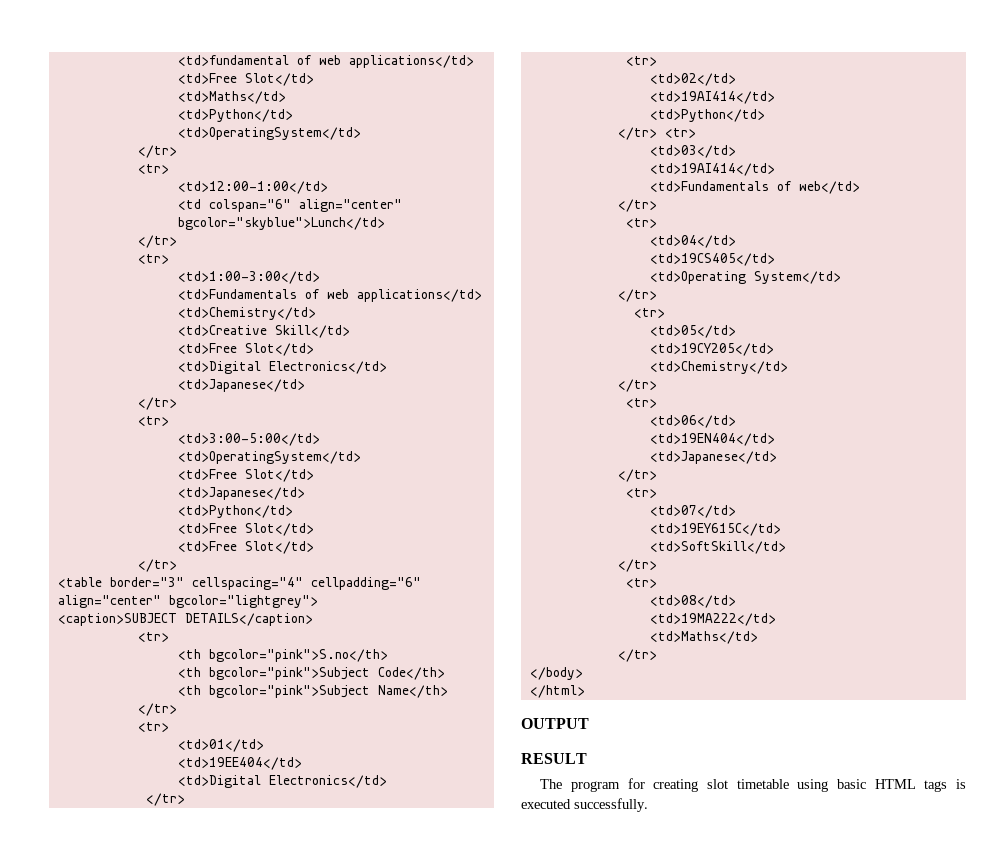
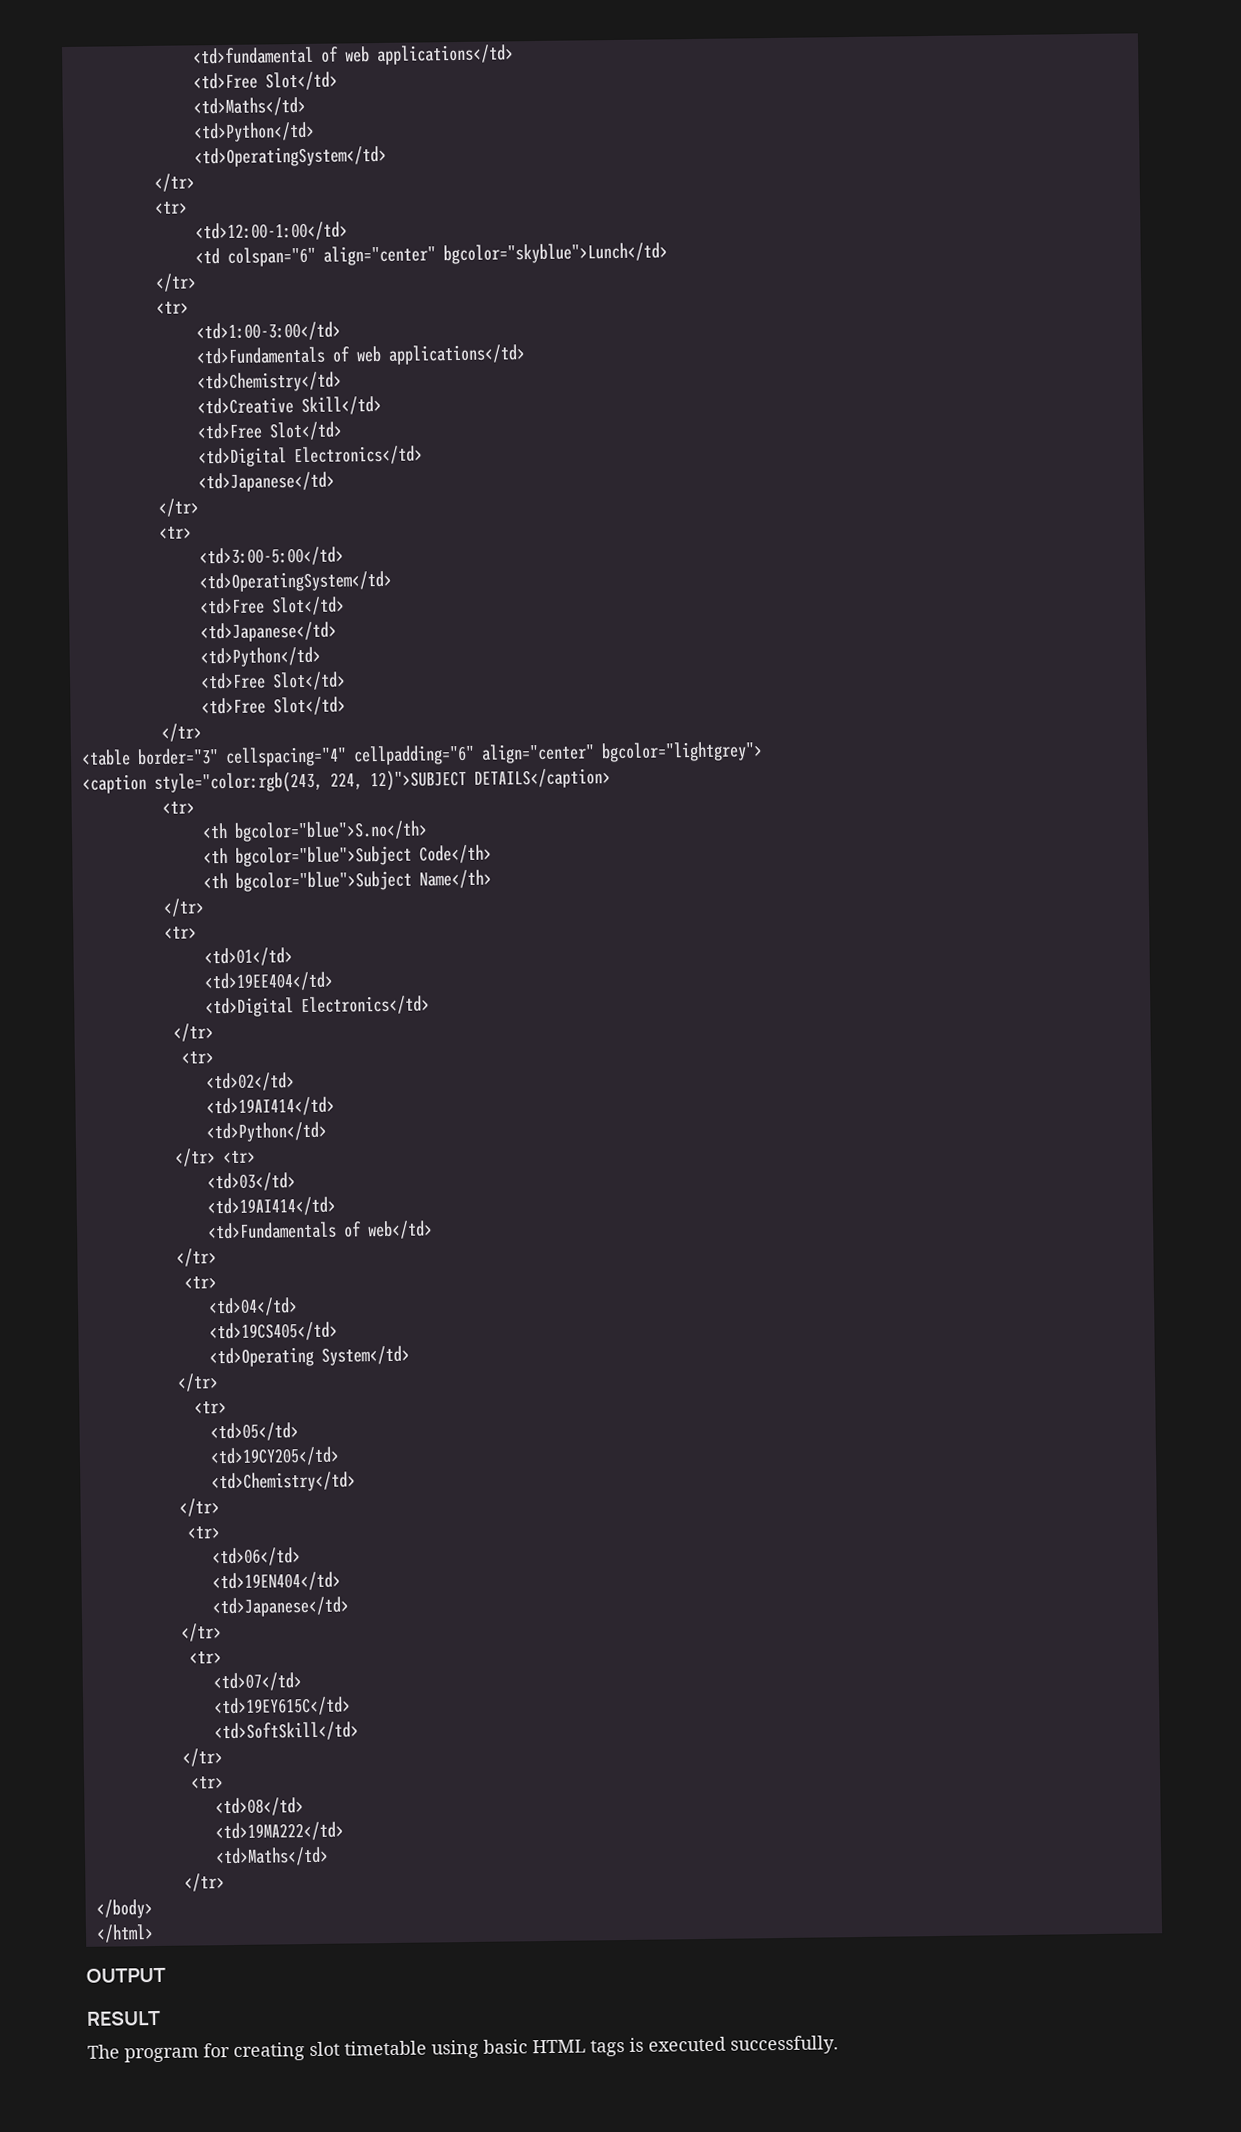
[57,613,177,626] <caption>SUBJECT -> [81,769,467,794] <caption style="color:rgb(243, 224, 12)">SUBJECT
[208,649,388,662] [177,667,370,680] bgcolor="pink">S.no</th> // <th bgcolor="pink">Subject -> [233,820,428,842] [202,845,412,867] bgcolor="blue">S.no</th> // <th bgcolor="blue">Subject
[208,685,370,698] bgcolor="pink">Subject -> [234,870,412,892] bgcolor="blue">Subject

